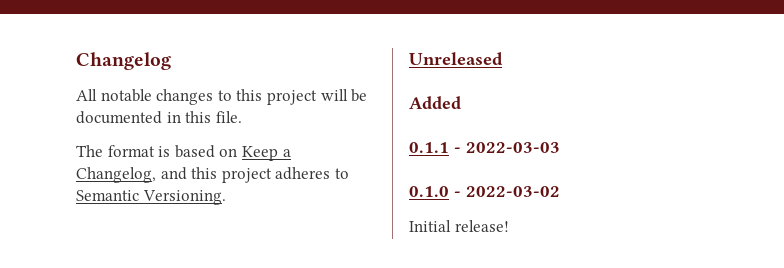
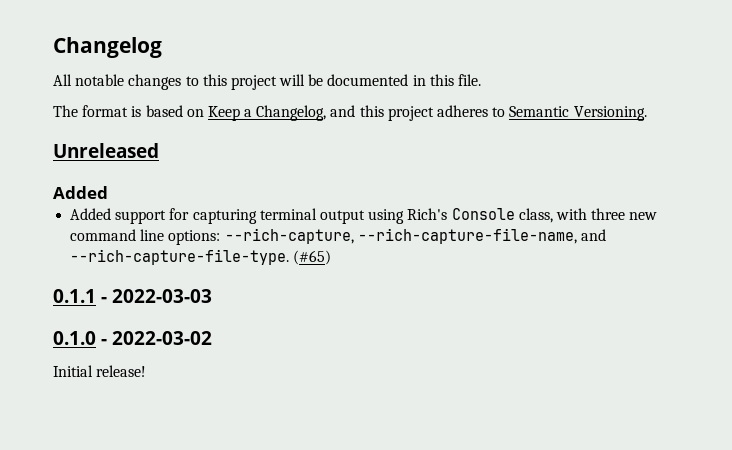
(461, 102) none -> [70,208,658,224] [70,228,606,245] [70,249,332,265] // Added support for capturing terminal output using Rich's Console class, with three new command line options: --rich-capture, --rich-capture-file-name, and --rich-capture-file-type. (#65)

